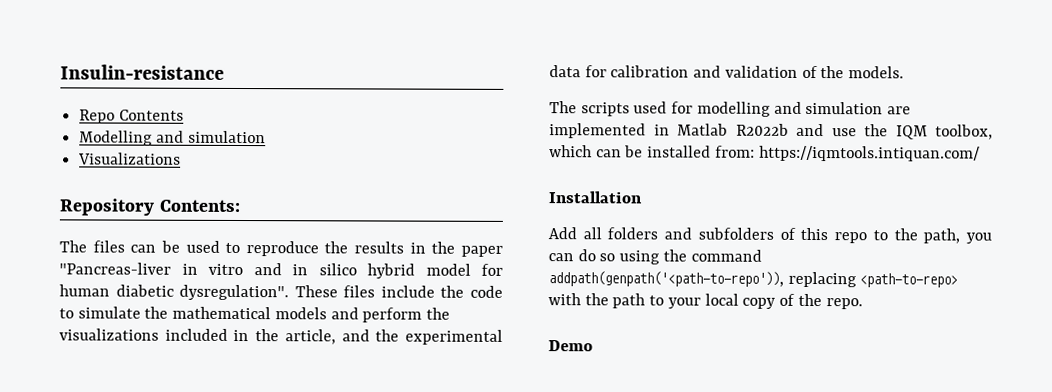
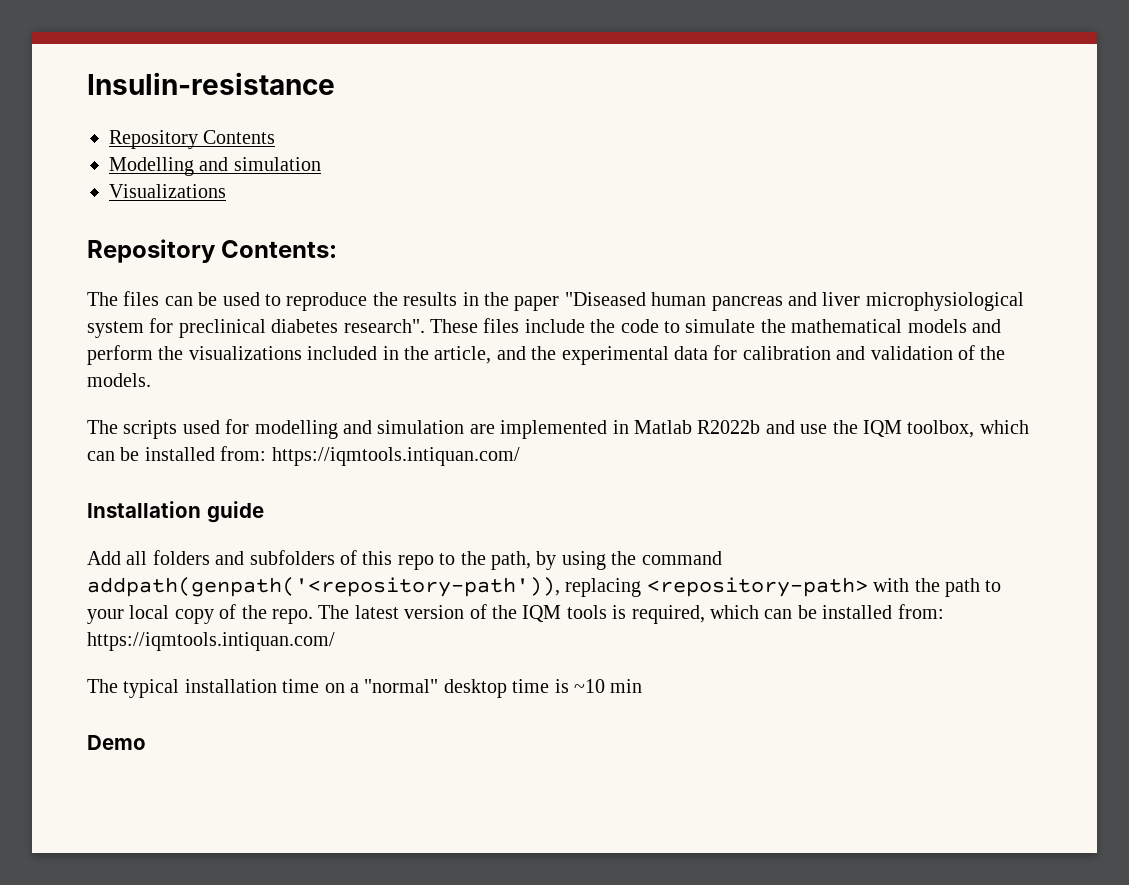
[79,109,116,124] Repo -> [109,130,198,149] Repository
[59,262,503,279] [59,284,290,301] "Pancreas-liver in vitro and in silico hybrid model for human diabetic dysregulation". -> [564,292,1024,311] [87,318,425,338] "Diseased human pancreas and liver microphysiological system for preclinical diabetes research".
(643, 197) none -> [206,501,264,523] guide
[966,232,993,244] [548,249,762,265] [548,271,959,288] you can do so using the command addpath(genpath('<path-to-repo')), replacing <path-to-repo> -> [536,551,722,570] [87,577,868,597] by using the command addpath(genpath('<repository-path')), replacing <repository-path>
(863, 304) none -> [318,604,944,624] [87,632,335,651] [87,679,643,698] The latest version of the IQM tools is required, which can be installed from: https://iqmtools.intiquan.com/ // The typical installation time on a "normal" desktop time is ~10 min

